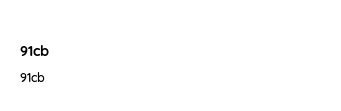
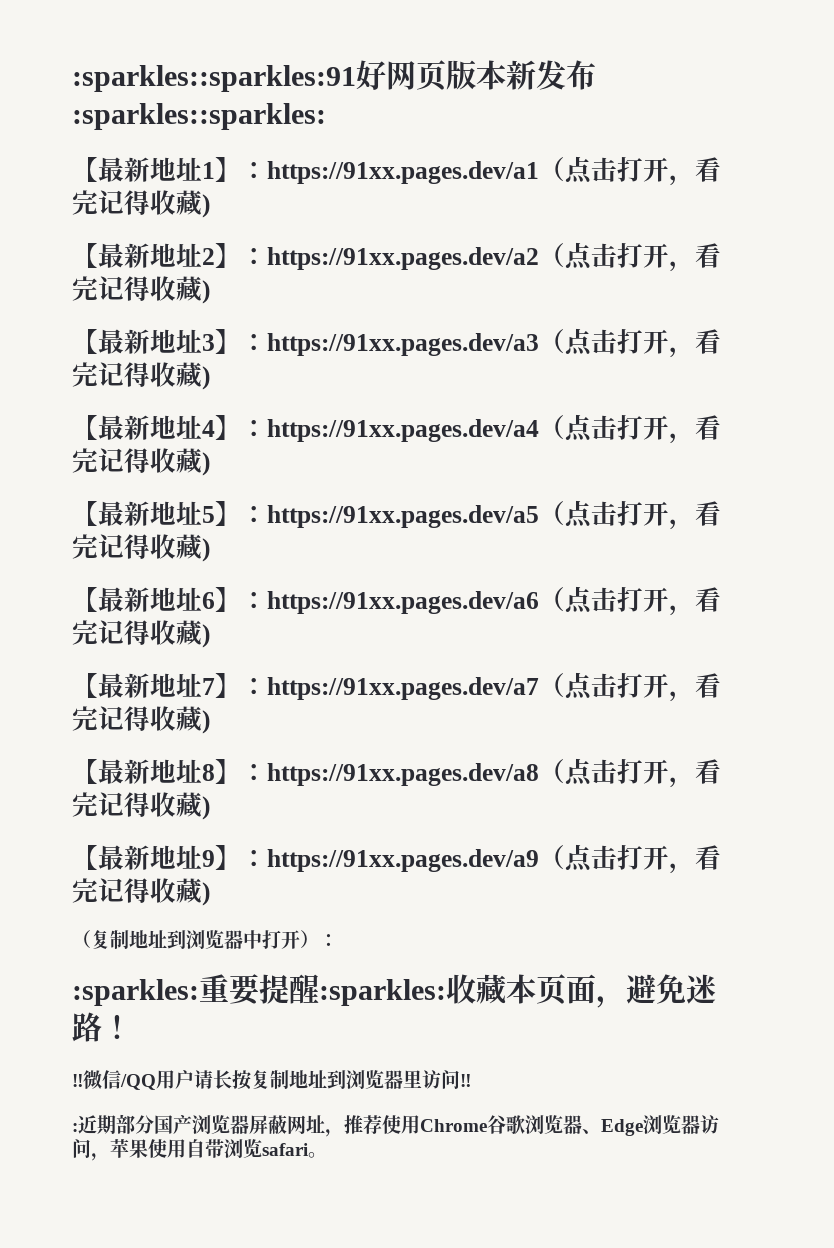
[20,45,49,56] [20,72,45,82] 91cb // 91cb -> [72,60,596,92] [72,103,326,130] [72,156,721,186] [72,190,210,218] [72,242,721,272] [72,276,210,304] [72,328,721,358] [72,362,210,390] [72,414,721,444] [72,448,210,476] [72,500,721,530] [72,534,210,562] [72,586,721,616] [72,620,210,648] [72,672,721,702] [72,706,210,734] [72,758,721,788] [72,792,210,820] [72,844,721,874] [72,878,210,906] [72,930,338,949] [72,974,716,1008] [72,1012,132,1042] [72,1070,471,1090] [72,1114,719,1137] [72,1139,327,1161] :sparkles::sparkles:91好网页版本新发布:sparkles::sparkles: // 【最新地址1】：https://91xx.pages.dev/a1（点击打开，看完记得收藏) // 【最新地址2】：https://91xx.pages.dev/a2（点击打开，看完记得收藏) // 【最新地址3】：https://91xx.pages.dev/a3（点击打开，看完记得收藏) // 【最新地址4】：https://91xx.pages.dev/a4（点击打开，看完记得收藏) // 【最新地址5】：https://91xx.pages.dev/a5（点击打开，看完记得收藏) // 【最新地址6】：https://91xx.pages.dev/a6（点击打开，看完记得收藏) // 【最新地址7】：https://91xx.pages.dev/a7（点击打开，看完记得收藏) // 【最新地址8】：https://91xx.pages.dev/a8（点击打开，看完记得收藏) // 【最新地址9】：https://91xx.pages.dev/a9（点击打开，看完记得收藏) // （复制地址到浏览器中打开）： // :sparkles:重要提醒:sparkles:收藏本页面，避免迷路！ // ‼微信/QQ用户请长按复制地址到浏览器里访问‼ // :近期部分国产浏览器屏蔽网址，推荐使用Chrome谷歌浏览器、Edge浏览器访问，苹果使用自带浏览safari。

